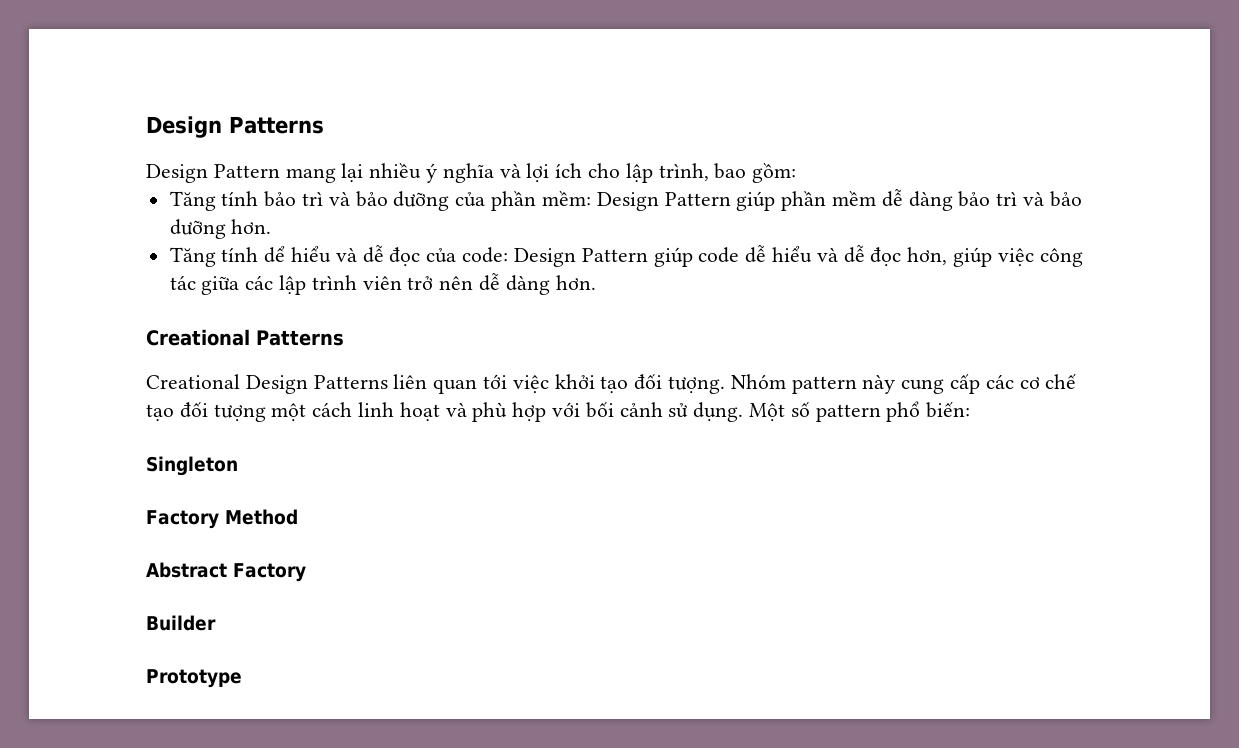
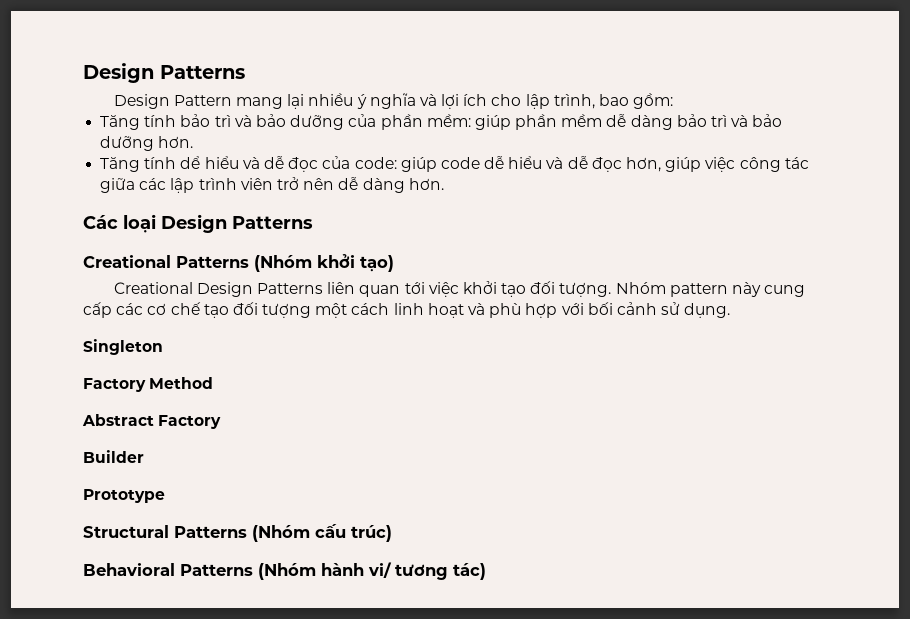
[596,192,731,211] Design Pattern -> (471, 120) none
[513,248,648,267] Design Pattern -> (397, 163) none
(596, 282) none -> [83,214,313,233] // Các loại Design Patterns
(344, 338) none -> [254,254,394,272] (Nhóm khởi tạo)
[749,401,971,422] Một số pattern phổ biến: -> (731, 310) none
(242, 678) none -> [83,524,392,542] [83,562,486,580] // Structural Patterns (Nhóm cấu trúc) // Behavioral Patterns (Nhóm hành vi/ tương tác)

